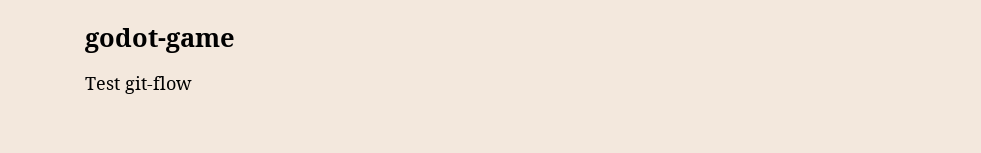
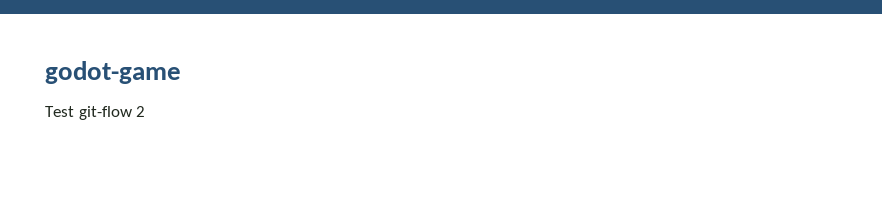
(192, 85) none -> [136,106,146,117] 2

